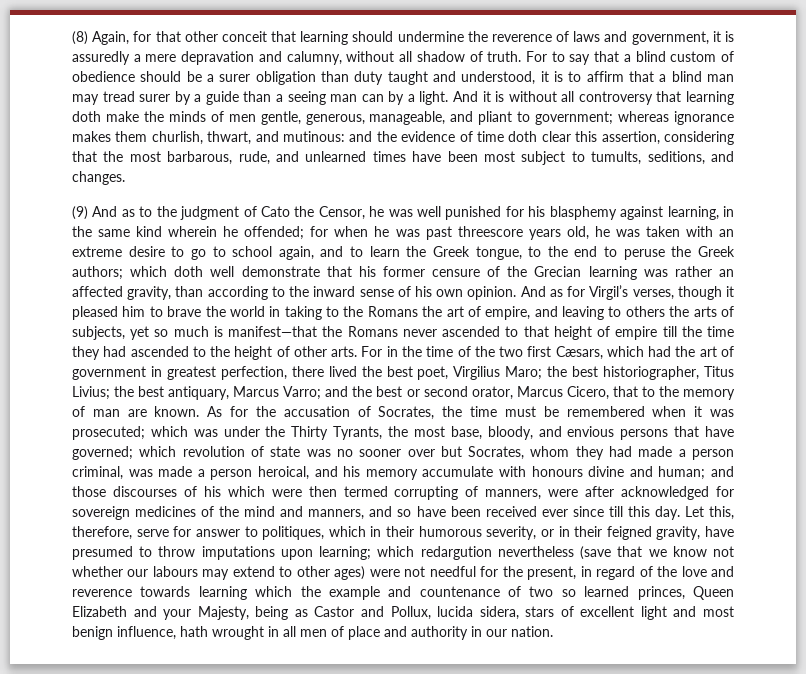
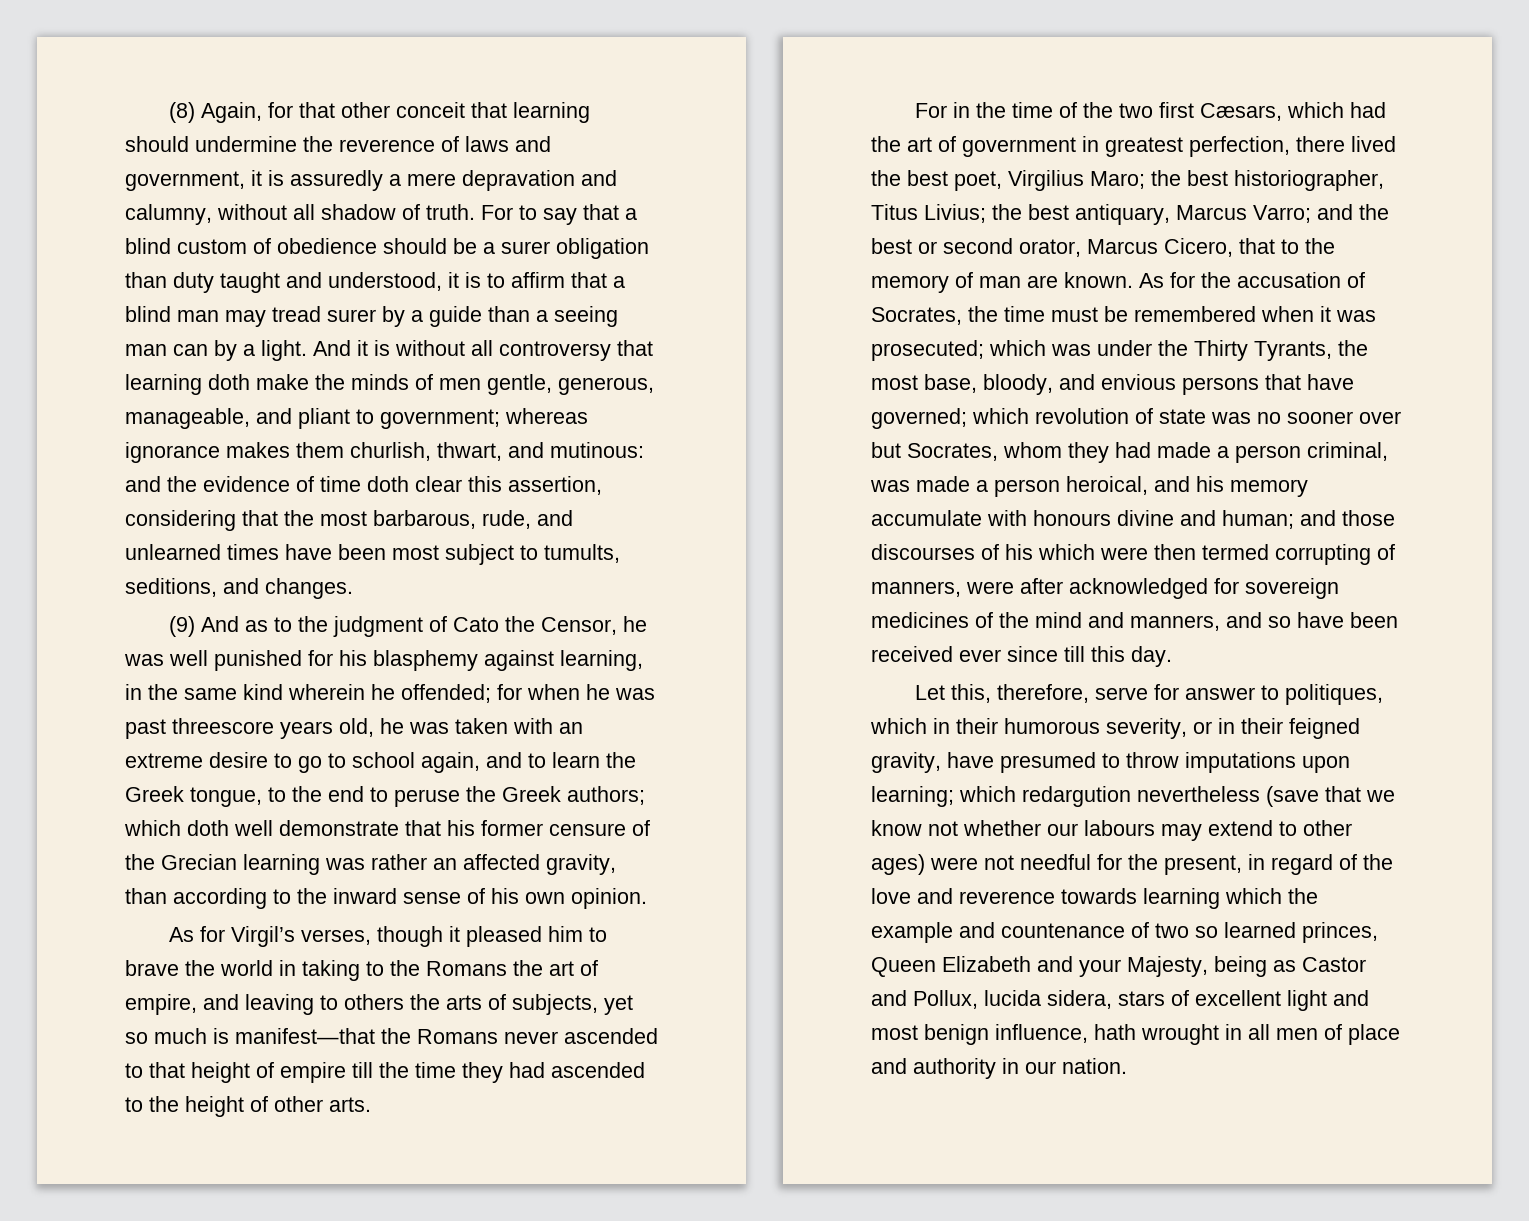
[520,286,563,297] And as -> [169,927,195,942] // As
(358, 351) none -> (371, 1104) //
(680, 513) none -> (1172, 656) //

